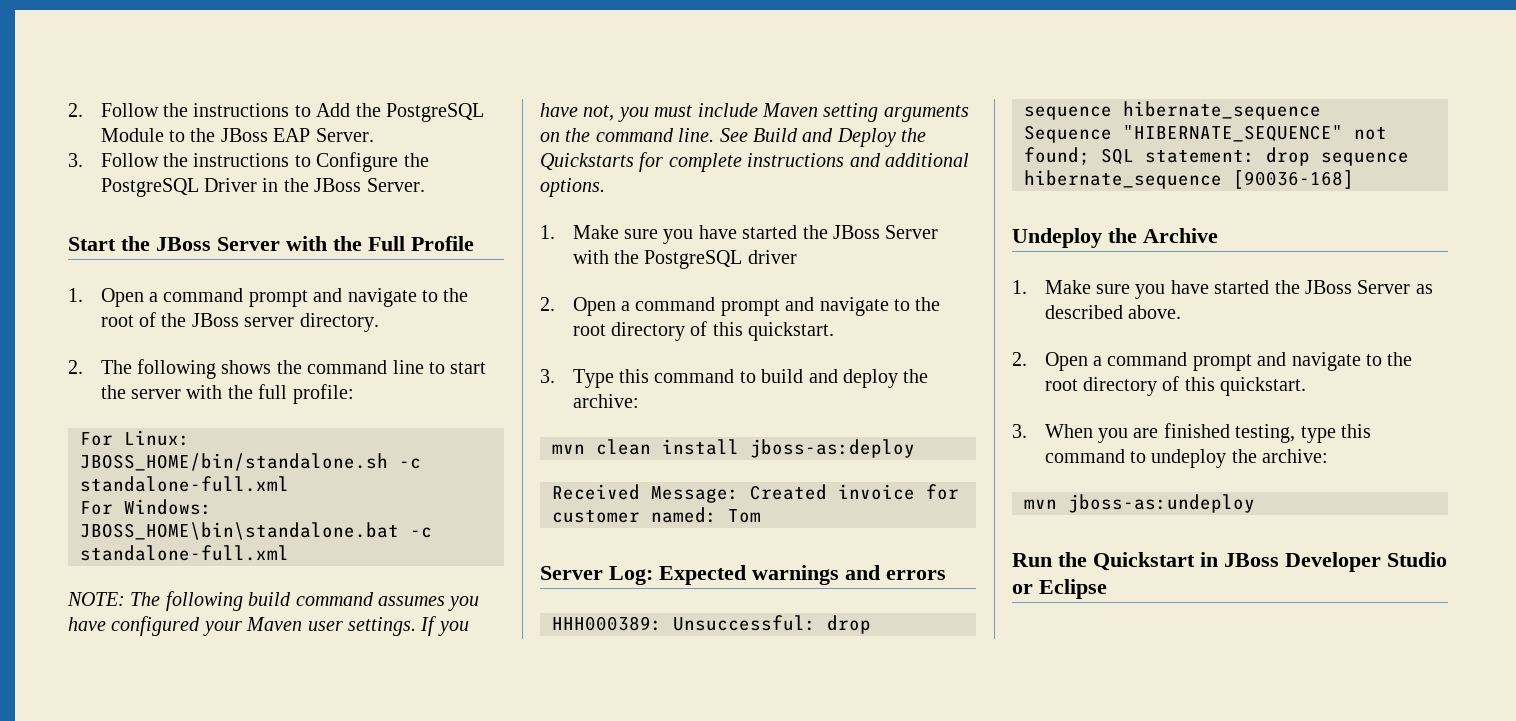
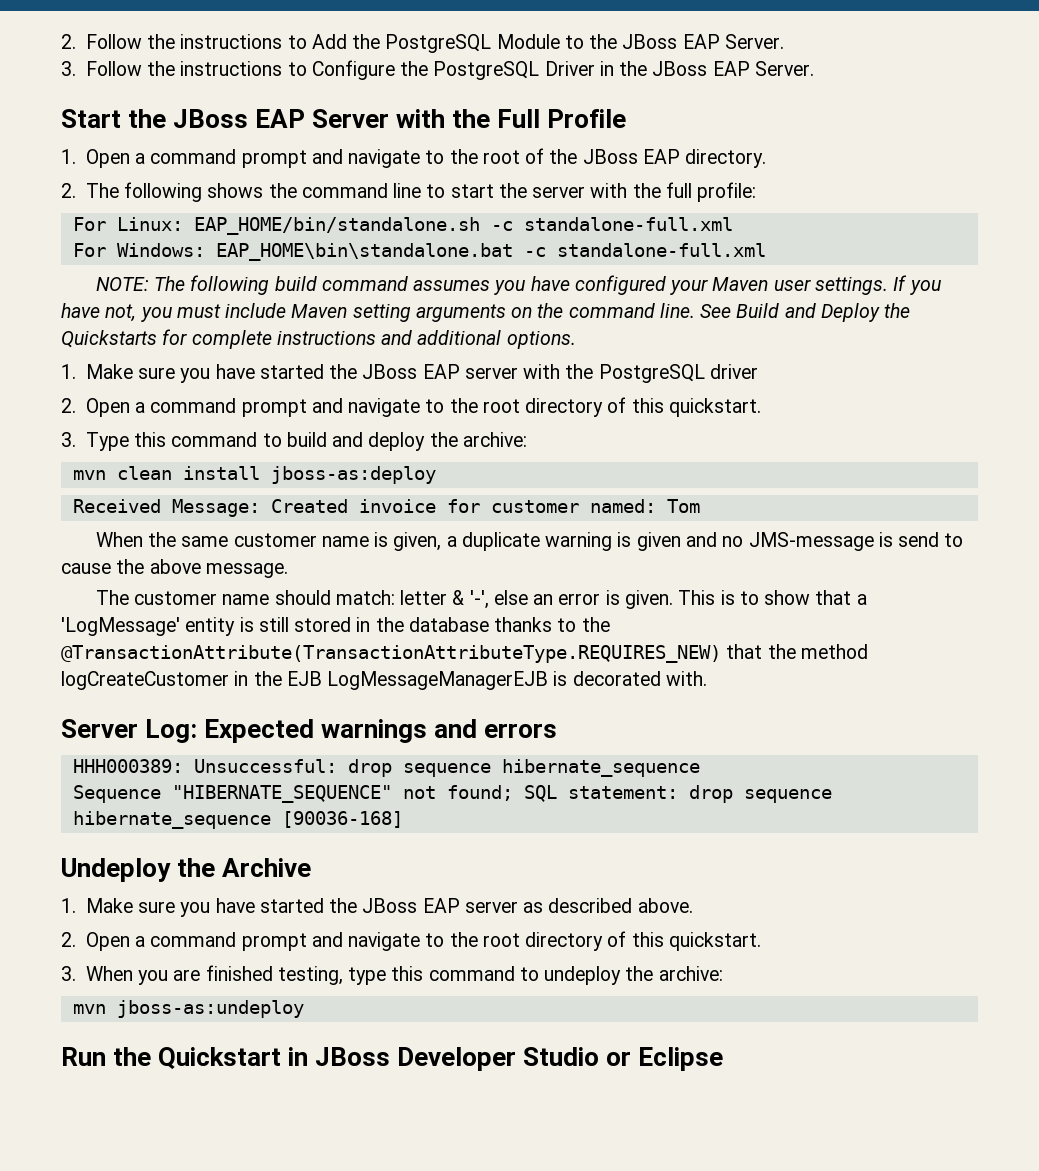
(362, 185) none -> [712,61,750,76] EAP
(211, 244) none -> [255,109,306,128] EAP
[244,317,295,327] server -> [642,149,680,164] EAP
[80,453,388,471] JBOSS_HOME/bin/standalone.sh -> [193,217,480,235] EAP_HOME/bin/standalone.sh
[80,522,399,540] JBOSS_HOME\bin\standalone.bat -> [215,243,513,261] EAP_HOME\bin\standalone.bat
[885,225,939,239] Server -> [422,364,518,379] EAP server
(761, 516) none -> [95,532,964,551] [61,559,288,578] [95,590,867,609] [61,617,610,636] [61,644,868,663] [61,671,707,690] // When the same customer name is given, a duplicate warning is given and no JMS-message is send to cause the above message. // The customer name should match: letter & '-', else an error is given. This is to show that a 'LogMessage' entity is still stored in the database thanks to the @TransactionAttribute(TransactionAttributeType.REQUIRES_NEW) that the method logCreateCustomer in the EJB LogMessageManagerEJB is decorated with.
[1357,280,1411,294] Server -> [422,898,518,913] EAP server

